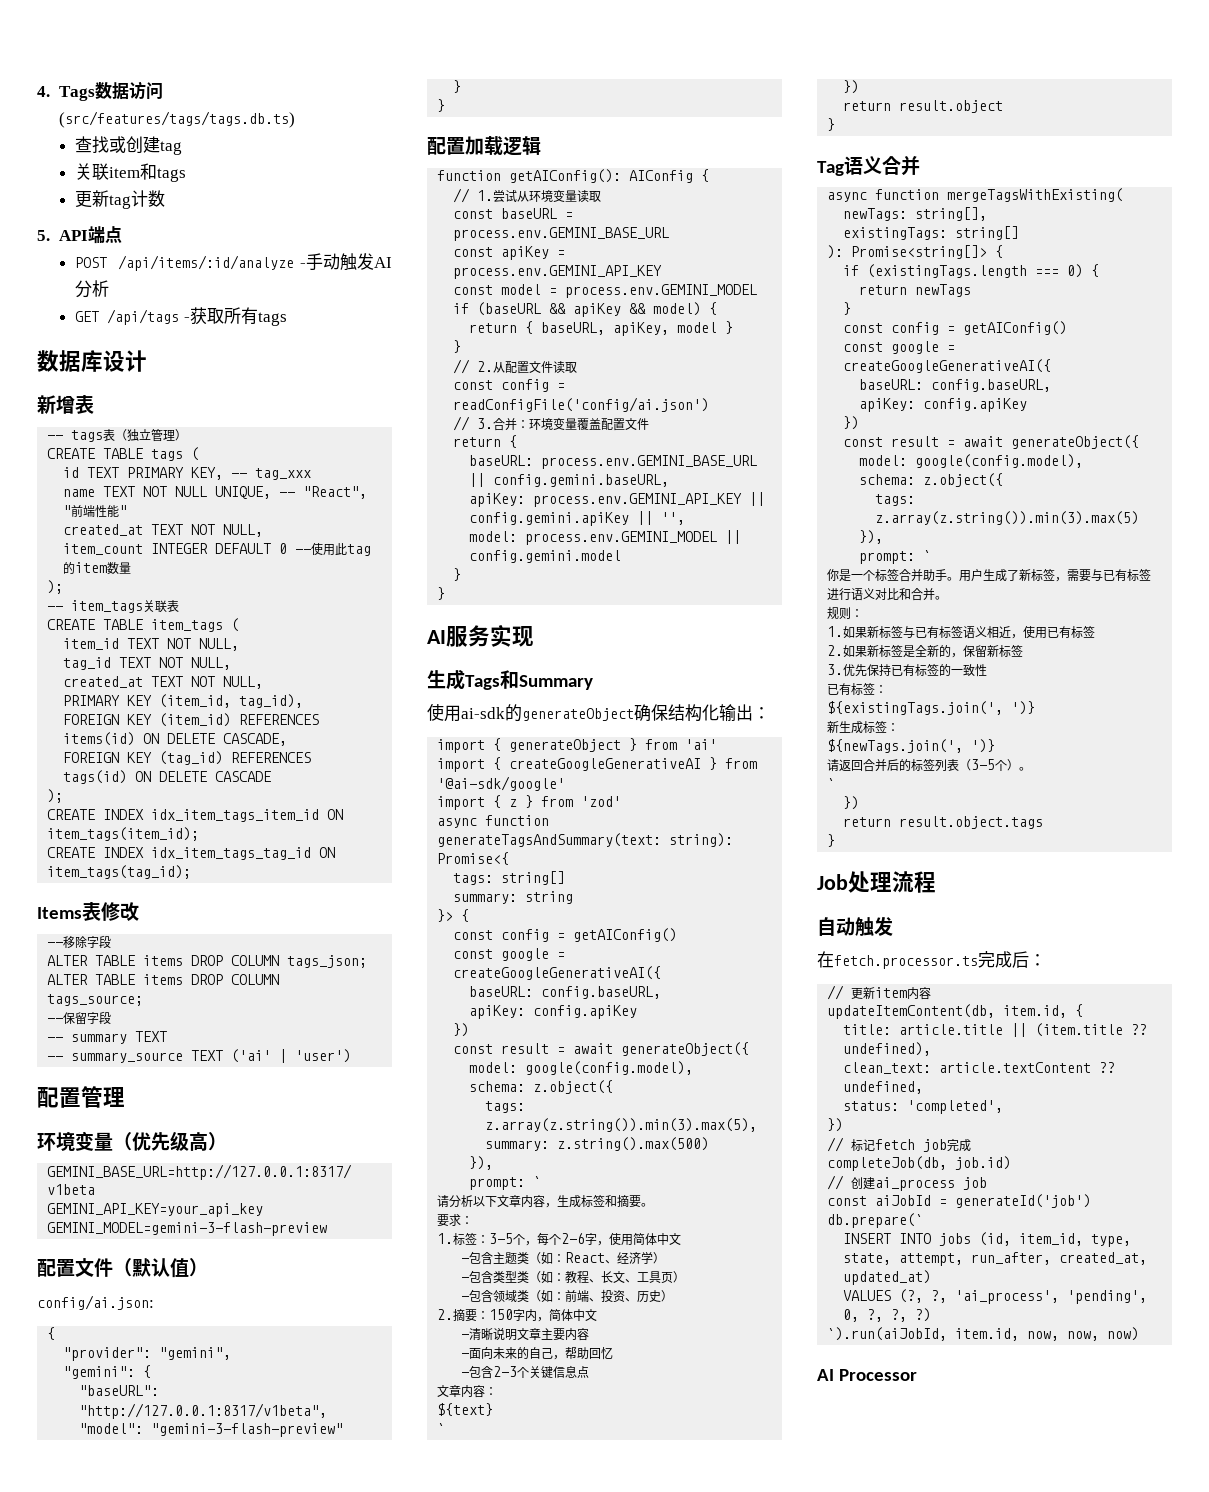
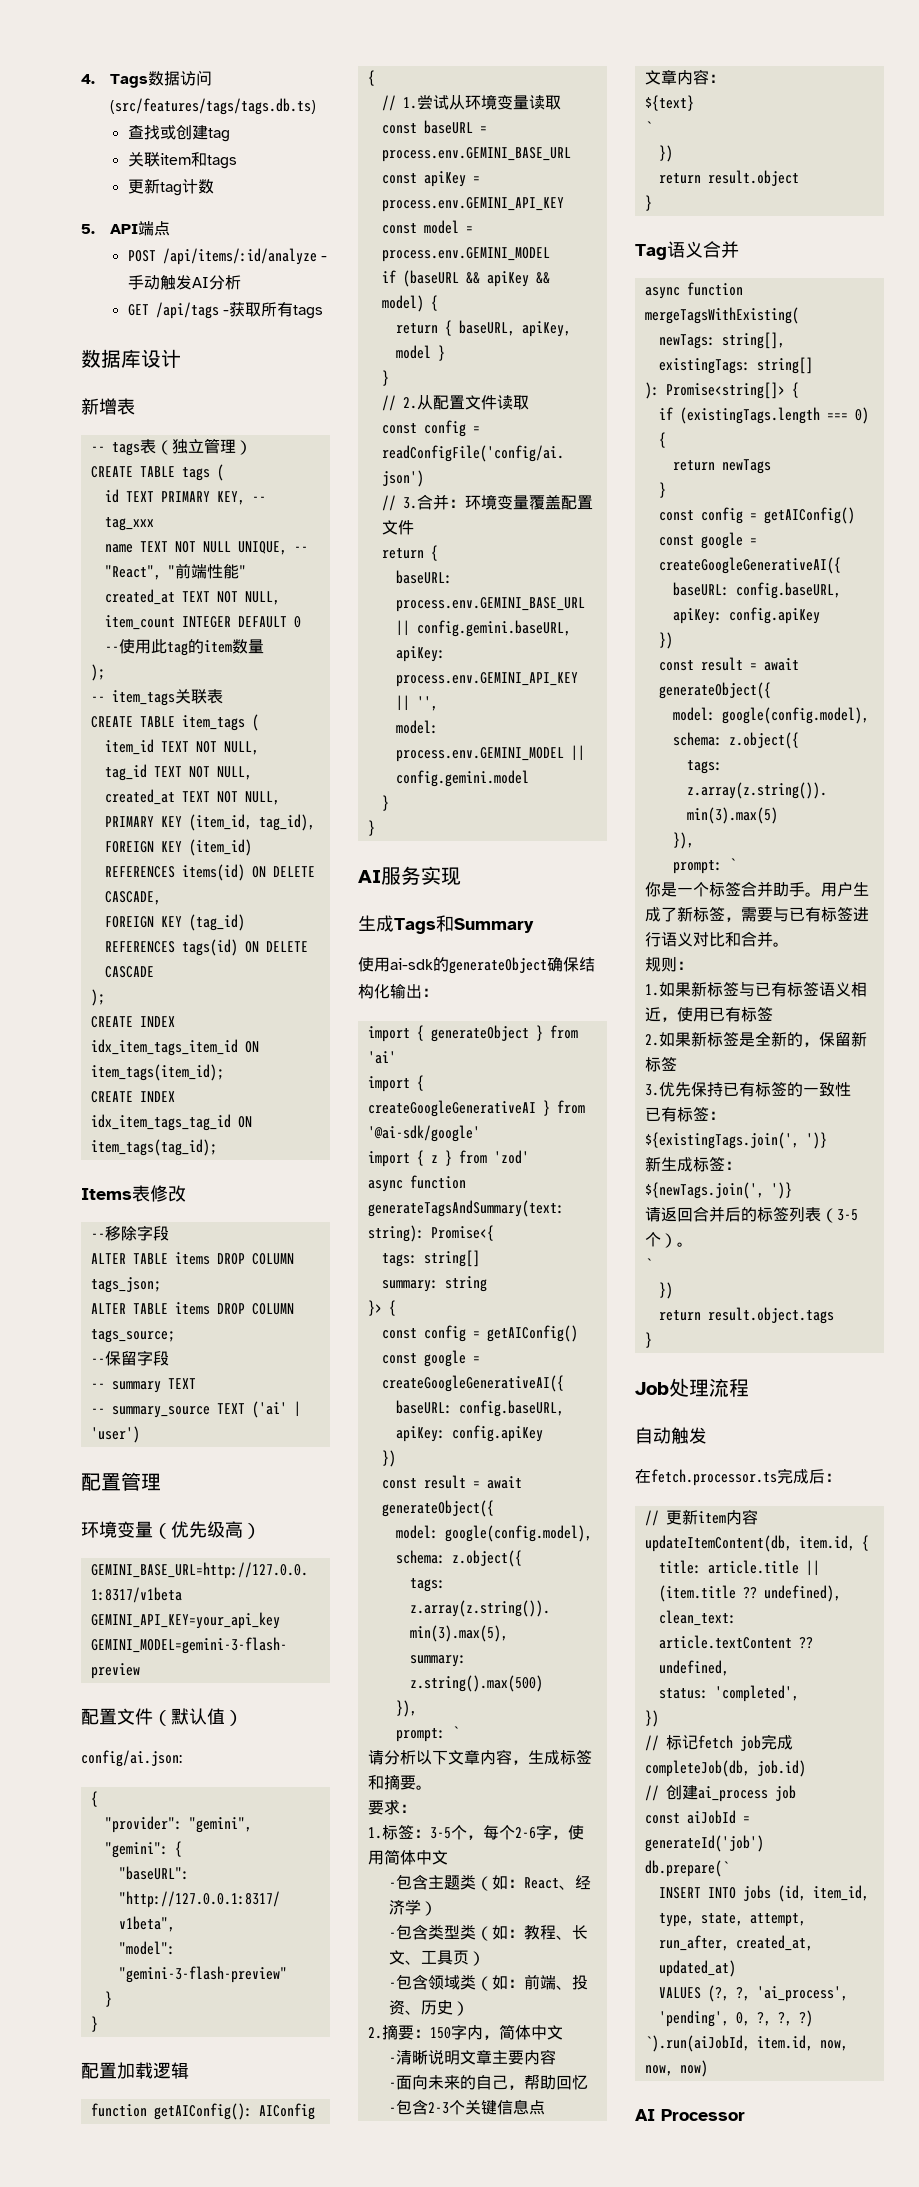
[469,511,654,526] config.gemini.apiKey || -> (410, 703) none

